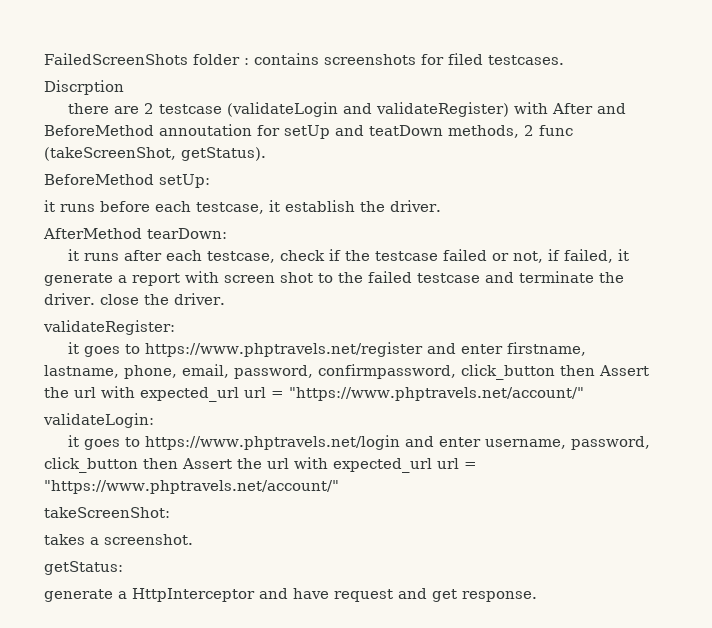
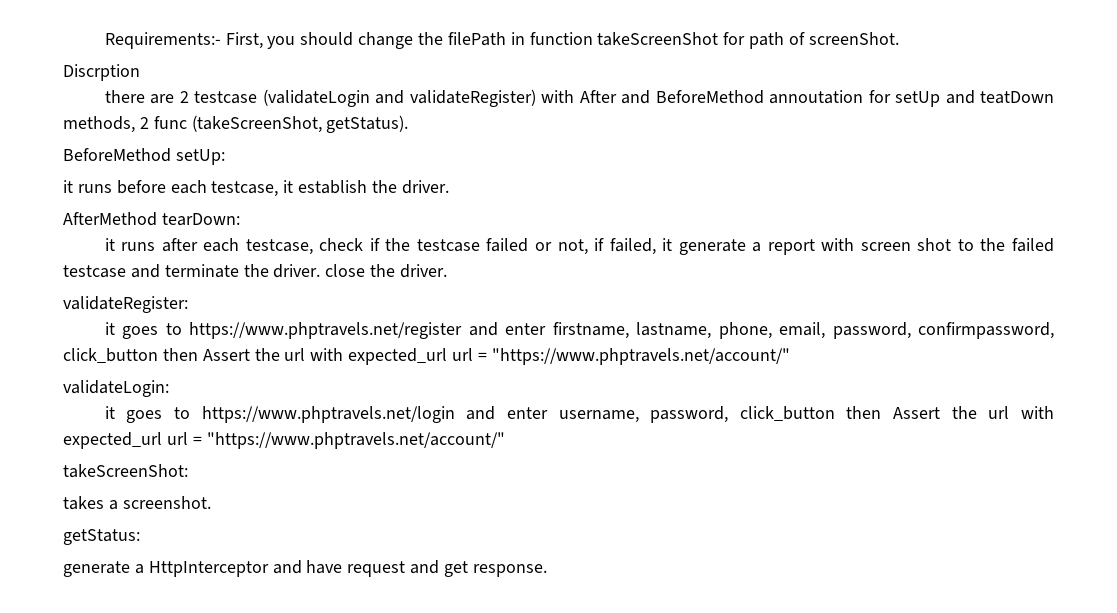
[44,53,564,65] FailedScreenShots folder : contains screenshots for filed testcases. -> [104,32,899,49] Requirements:- First, you should change the filePath in function takeScreenShot for path of screenShot.

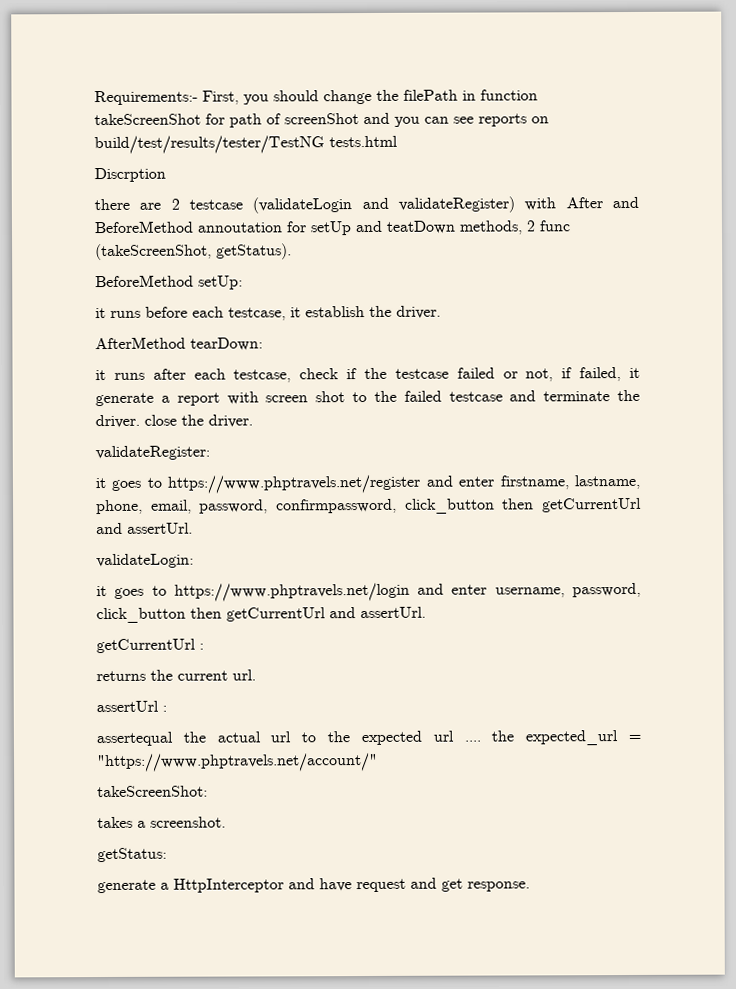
[808,32,899,45] screenShot. -> [284,112,549,127] [94,135,398,155] screenShot and you can see reports on build/test/results/tester/TestNG tests.html
[202,348,790,365] Assert the url with expected_url url = "https://www.phptravels.net/account/" -> [542,497,642,513] [96,522,193,535] getCurrentUrl and assertUrl.
[893,406,1054,419] [63,432,188,449] Assert the url with expected_url url -> [226,606,426,622] [96,638,204,654] [96,669,256,682] [96,700,167,713] [96,730,619,747] getCurrentUrl and assertUrl. // getCurrentUrl : // returns the current url. // assertUrl : // assertequal the actual url to the expected url .... the expected_url

